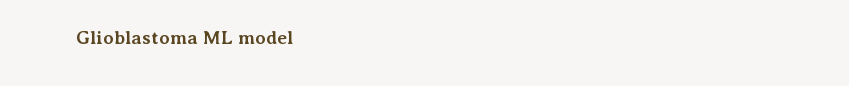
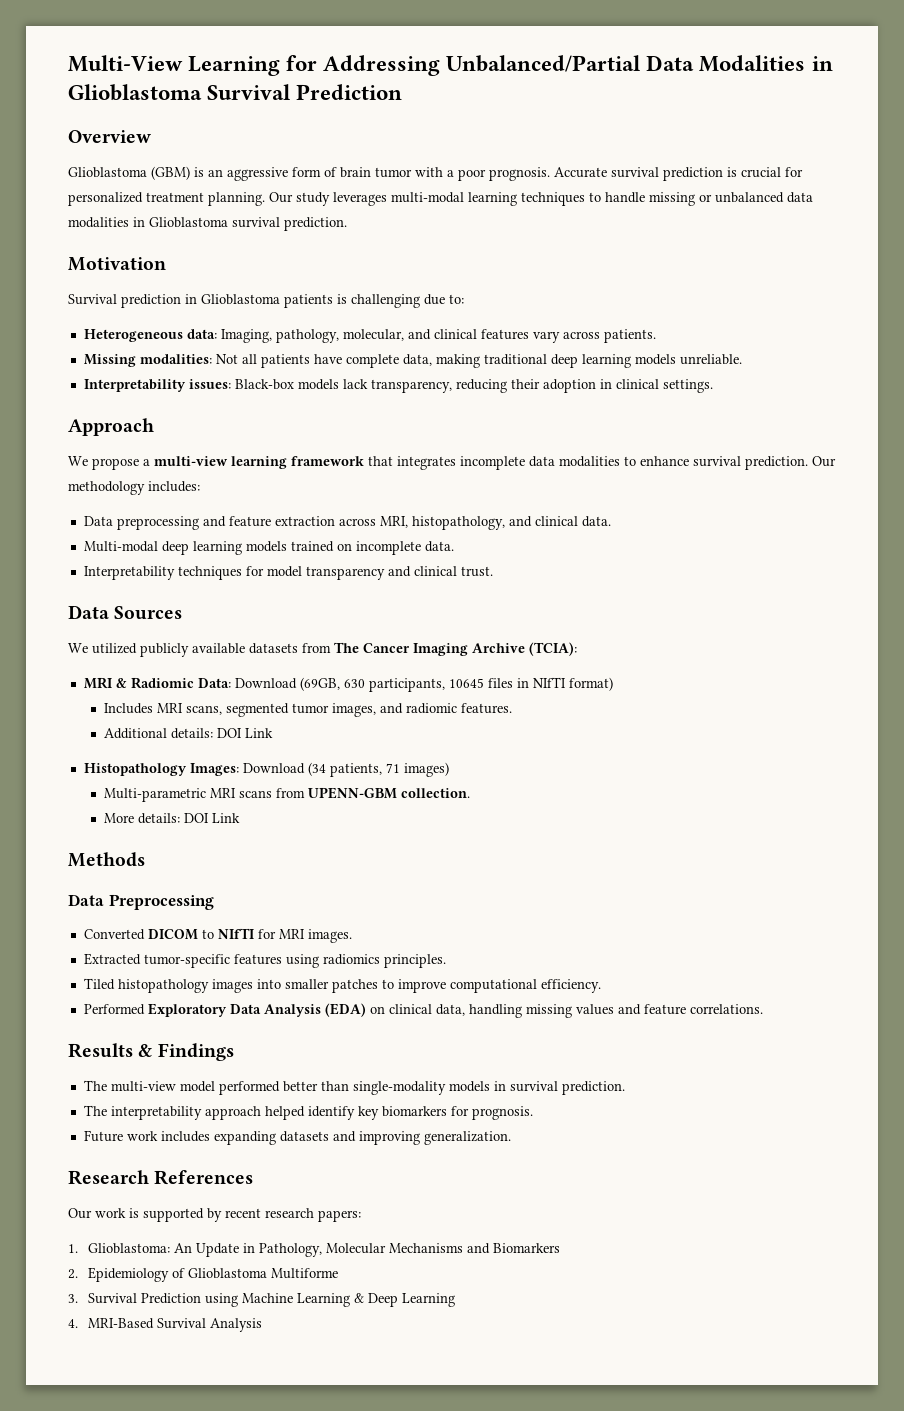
[76,31,294,44] Glioblastoma ML model -> [68,55,833,76] [68,84,403,101] [68,130,151,143] [68,166,803,181] [68,192,813,206] [68,217,347,231] [68,257,166,271] [68,294,464,308] [83,329,656,343] [83,354,742,368] [83,379,713,393] [68,418,154,436] [68,456,836,470] [68,481,200,495] [83,516,611,530] [83,541,454,555] [83,566,493,580] [68,605,183,620] [68,642,577,657] [83,677,613,692] [103,703,512,717] [103,728,273,739] [83,762,449,777] [103,787,470,802] [103,813,240,824] [68,852,145,867] [68,894,214,910] [83,928,352,943] [83,953,446,968] [83,978,601,993] [83,1003,763,1018] [68,1043,234,1061] [83,1080,625,1095] [83,1105,533,1120] [83,1130,511,1145] [68,1170,254,1185] [68,1208,361,1222] [68,1243,560,1257] [68,1267,338,1282] [68,1293,455,1307] [68,1318,262,1332] Multi-View Learning for Addressing Unbalanced/Partial Data Modalities in Glioblastoma Survival Prediction // Overview // Glioblastoma (GBM) is an aggressive form of brain tumor with a poor prognosis. Accurate survival prediction is crucial for personalized treatment planning. Our study leverages multi-modal learning techniques to handle missing or unbalanced data modalities in Glioblastoma survival prediction. // Motivation // Survival prediction in Glioblastoma patients is challenging due to: // Heterogeneous data: Imaging, pathology, molecular, and clinical features vary across patients. // Missing modalities: Not all patients have complete data, making traditional deep learning models unreliable. // Interpretability issues: Black-box models lack transparency, reducing their adoption in clinical settings. // Approach // We propose a multi-view learning framework that integrates incomplete data modalities to enhance survival prediction. Our methodology includes: // Data preprocessing and feature extraction across MRI, histopathology, and clinical data. // Multi-modal deep learning models trained on incomplete data. // Interpretability techniques for model transparency and clinical trust. // Data Sources // We utilized publicly available datasets from The Cancer Imaging Archive (TCIA): // MRI & Radiomic Data: Download (69GB, 630 participants, 10645 files in NIfTI format) // Includes MRI scans, segmented tumor images, and radiomic features. // Additional details: DOI Link // Histopathology Images: Download (34 patients, 71 images) // Multi-parametric MRI scans from UPENN-GBM collection. // More details: DOI Link // Methods // Data Preprocessing // Converted DICOM to NIfTI for MRI images. // Extracted tumor-specific features using radiomics principles. // Tiled histopathology images into smaller patches to improve computational efficiency. // Performed Exploratory Data Analysis (EDA) on clinical data, handling missing values and feature correlations. // Results & Findings // The multi-view model performed better than single-modality models in survival prediction. // The interpretability approach helped identify key biomarkers for prognosis. // Future work includes expanding datasets and improving generalization. // Research References // Our work is supported by recent research papers: // 1. Glioblastoma: An Update in Pathology, Molecular Mechanisms and Biomarkers // 2. Epidemiology of Glioblastoma Multiforme // 3. Survival Prediction using Machine Learning & Deep Learning // 4. MRI-Based Survival Analysis

